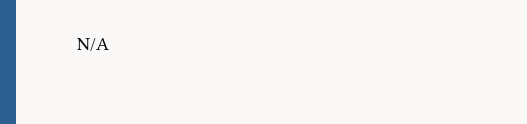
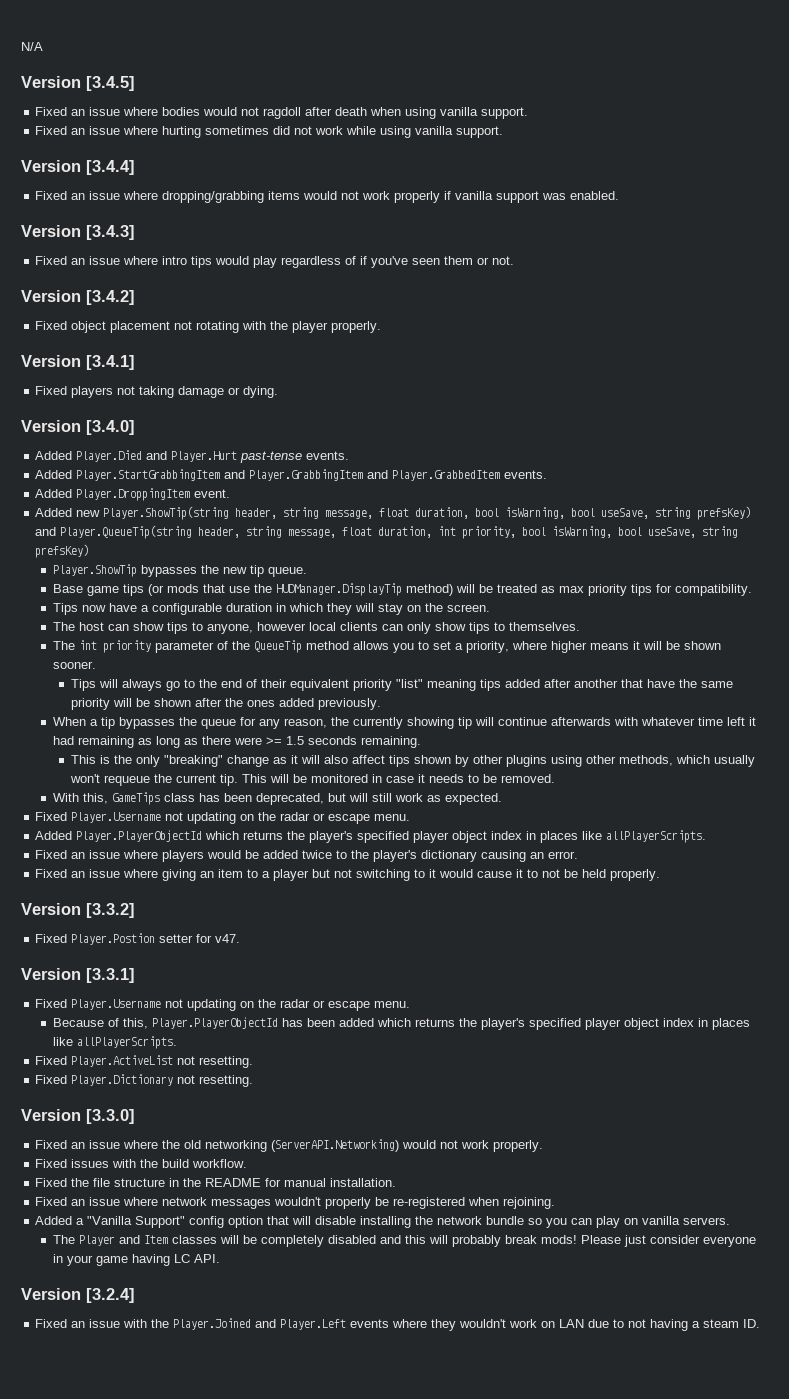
(109, 45) none -> [21,76,135,91] [35,107,529,119] [35,126,504,138] [21,160,135,175] [35,191,620,203] [21,225,135,240] [35,256,515,268] [21,290,135,305] [35,321,382,333] [21,355,135,370] [35,386,279,398] [21,420,135,435] [35,450,350,463] [35,469,548,481] [35,488,231,501] [35,506,752,520] [35,525,739,539] [35,544,90,558] [53,564,308,577] [53,583,753,596] [53,603,491,615] [53,622,581,634] [53,640,722,653] [53,661,97,669] [70,679,733,691] [70,698,381,710] [53,717,757,729] [53,736,422,748] [70,755,755,767] [69,774,555,786] [53,792,503,805] [35,812,411,824] [35,830,707,843] [35,850,579,862] [35,869,661,881] [21,903,135,918] [35,933,241,945] [21,968,135,983] [35,999,411,1011] [53,1017,751,1030] [53,1036,178,1049] [35,1055,254,1068] [35,1074,254,1087] [21,1109,135,1124] [35,1139,544,1152] [35,1159,248,1168] [35,1178,397,1187] [35,1197,556,1209] [35,1216,731,1228] [53,1235,757,1247] [53,1254,221,1266] [21,1288,135,1303] [35,1318,761,1331] // Version [3.4.5] // Fixed an issue where bodies would not ragdoll after death when using vanilla support. // Fixed an issue where hurting sometimes did not work while using vanilla support. // Version [3.4.4] // Fixed an issue where dropping/grabbing items would not work properly if vanilla support was enabled. // Version [3.4.3] // Fixed an issue where intro tips would play regardless of if you've seen them or not. // Version [3.4.2] // Fixed object placement not rotating with the player properly. // Version [3.4.1] // Fixed players not taking damage or dying. // Version [3.4.0] // Added Player.Died and Player.Hurt past-tense events. // Added Player.StartGrabbingItem and Player.GrabbingItem and Player.GrabbedItem events. // Added Player.DroppingItem event. // Added new Player.ShowTip(string header, string message, float duration, bool isWarning, bool useSave, string prefsKey) and Player.QueueTip(string header, string message, float duration, int priority, bool isWarning, bool useSave, string prefsKey) // Player.ShowTip bypasses the new tip queue. // Base game tips (or mods that use the HUDManager.DisplayTip method) will be treated as max priority tips for compatibility. // Tips now have a configurable duration in which they will stay on the screen. // The host can show tips to anyone, however local clients can only show tips to themselves. // The int priority parameter of the QueueTip method allows you to set a priority, where higher means it will be shown sooner. // Tips will always go to the end of their equivalent priority "list" meaning tips added after another that have the same priority will be shown after the ones added previously. // When a tip bypasses the queue for any reason, the currently showing tip will continue afterwards with whatever time left it had remaining as long as there were >= 1.5 seconds remaining. // This is the only "breaking" change as it will also affect tips shown by other plugins using other methods, which usually won't requeue the current tip. This will be monitored in case it needs to be removed. // With this, GameTips class has been deprecated, but will still work as expected. // Fixed Player.Username not updating on the radar or escape menu. // Added Player.PlayerObjectId which returns the player's specified player object index in places like allPlayerScripts. // Fixed an issue where players would be added twice to the player's dictionary causing an error. // Fixed an issue where giving an item to a player but not switching to it would cause it to not be held properly. // Version [3.3.2] // Fixed Player.Postion setter for v47. // Version [3.3.1] // Fixed Player.Username not updating on the radar or escape menu. // Because of this, Player.PlayerObjectId has been added which returns the player's specified player object index in places like allPlayerScripts. // Fixed Player.ActiveList not resetting. // Fixed Player.Dictionary not resetting. // Version [3.3.0] // Fixed an issue where the old networking (ServerAPI.Networking) would not work properly. // Fixed issues with the build workflow. // Fixed the file structure in the README for manual installation. // Fixed an issue where network messages wouldn't properly be re-registered when rejoining. // Added a "Vanilla Support" config option that will disable installing the network bundle so you can play on vanilla servers. // The Player and Item classes will be completely disabled and this will probably break mods! Please just consider everyone in your game having LC API. // Version [3.2.4] // Fixed an issue with the Player.Joined and Player.Left events where they wouldn't work on LAN due to not having a steam ID.

